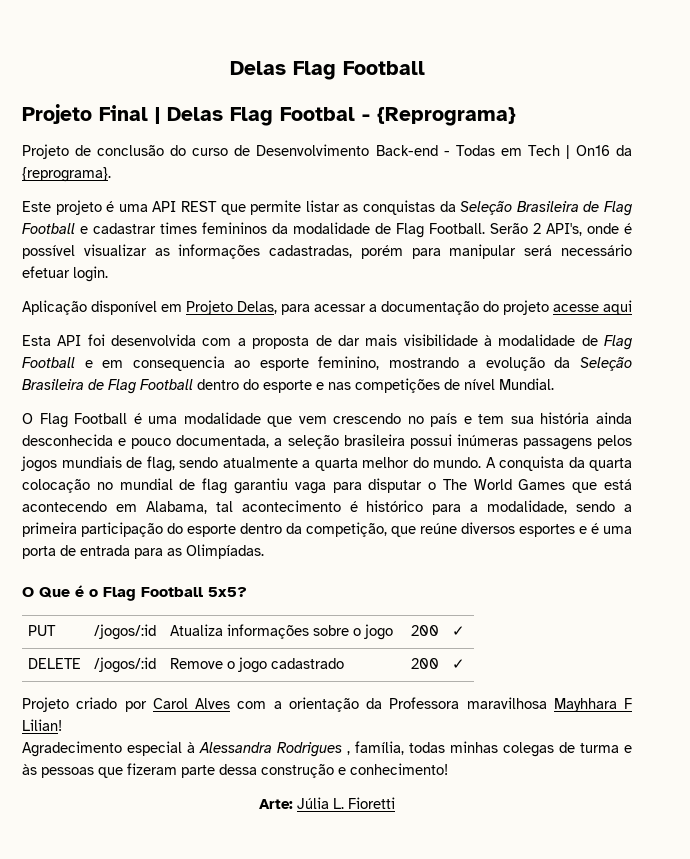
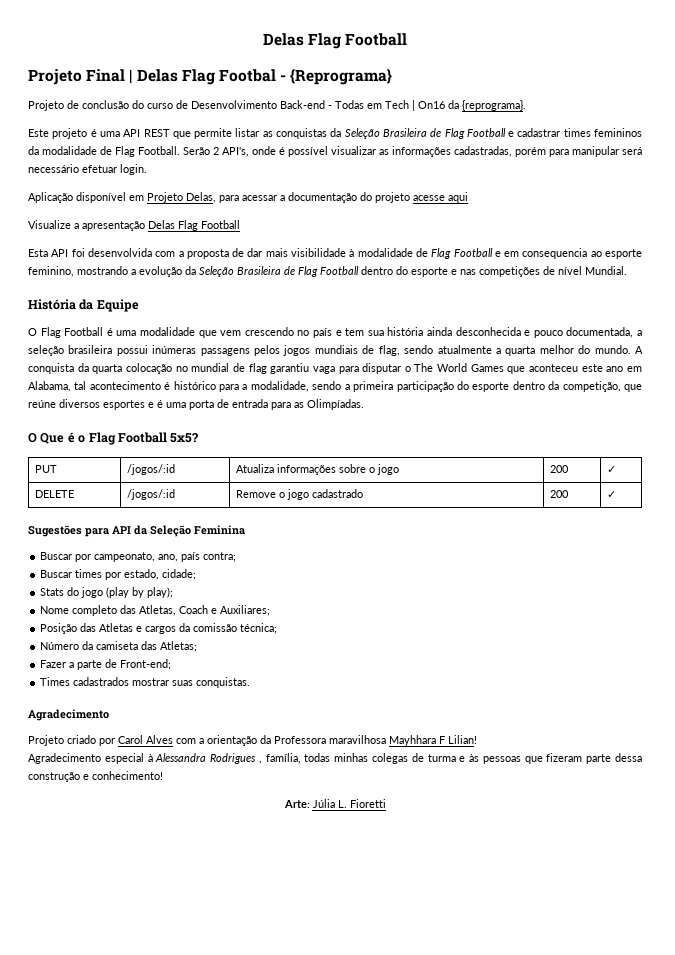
(632, 307) none -> [28,220,240,231] // Visualize a apresentação Delas Flag Football
(554, 384) none -> [28,299,139,312] // História da Equipe
[604,479,632,490] [22,501,107,512] está acontecendo -> [529,364,624,372] aconteceu este ano
(466, 664) none -> [28,525,245,537] [40,552,237,562] [40,569,197,580] [40,587,174,598] [40,605,271,616] [40,623,278,634] [40,641,198,652] [40,659,172,670] [40,677,251,688] [28,709,109,721] // Sugestões para API da Seleção Feminina // Buscar por campeonato, ano, país contra; // Buscar times por estado, cidade; // Stats do jogo (play by play); // Nome completo das Atletas, Coach e Auxiliares; // Posição das Atletas e cargos da comissão técnica; // Número da camiseta das Atletas; // Fazer a parte de Front-end; // Times cadastrados mostrar suas conquistas. // Agradecimento

